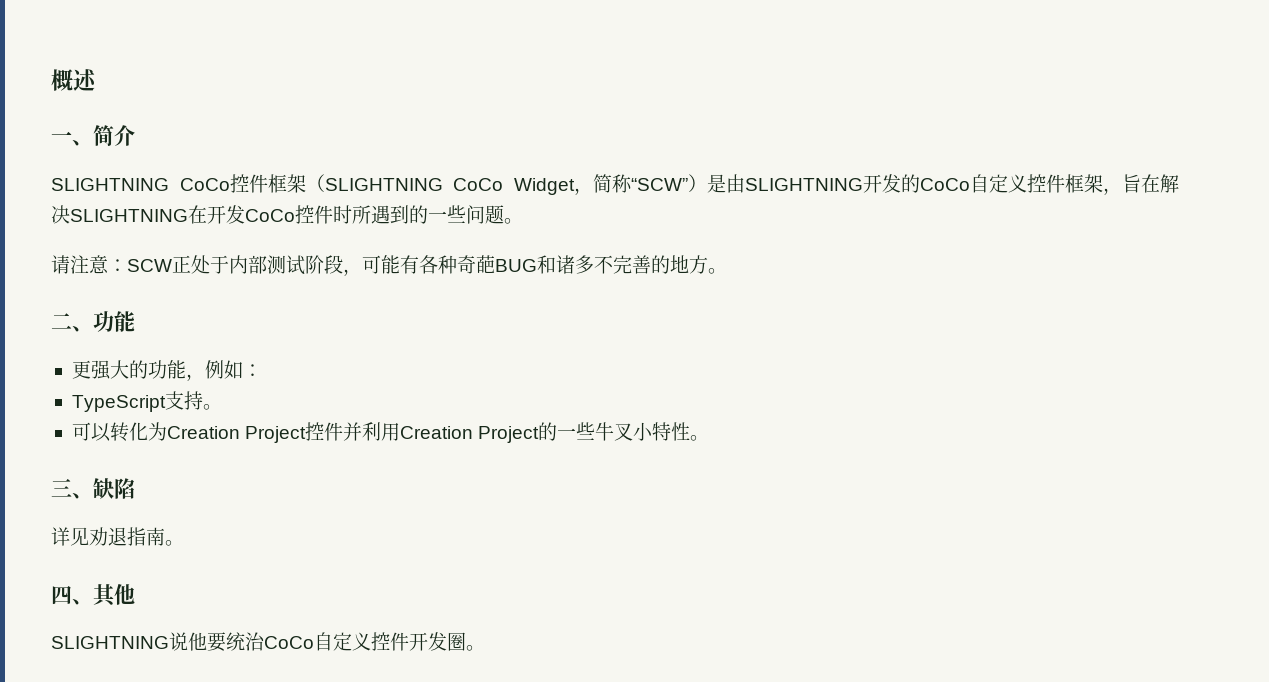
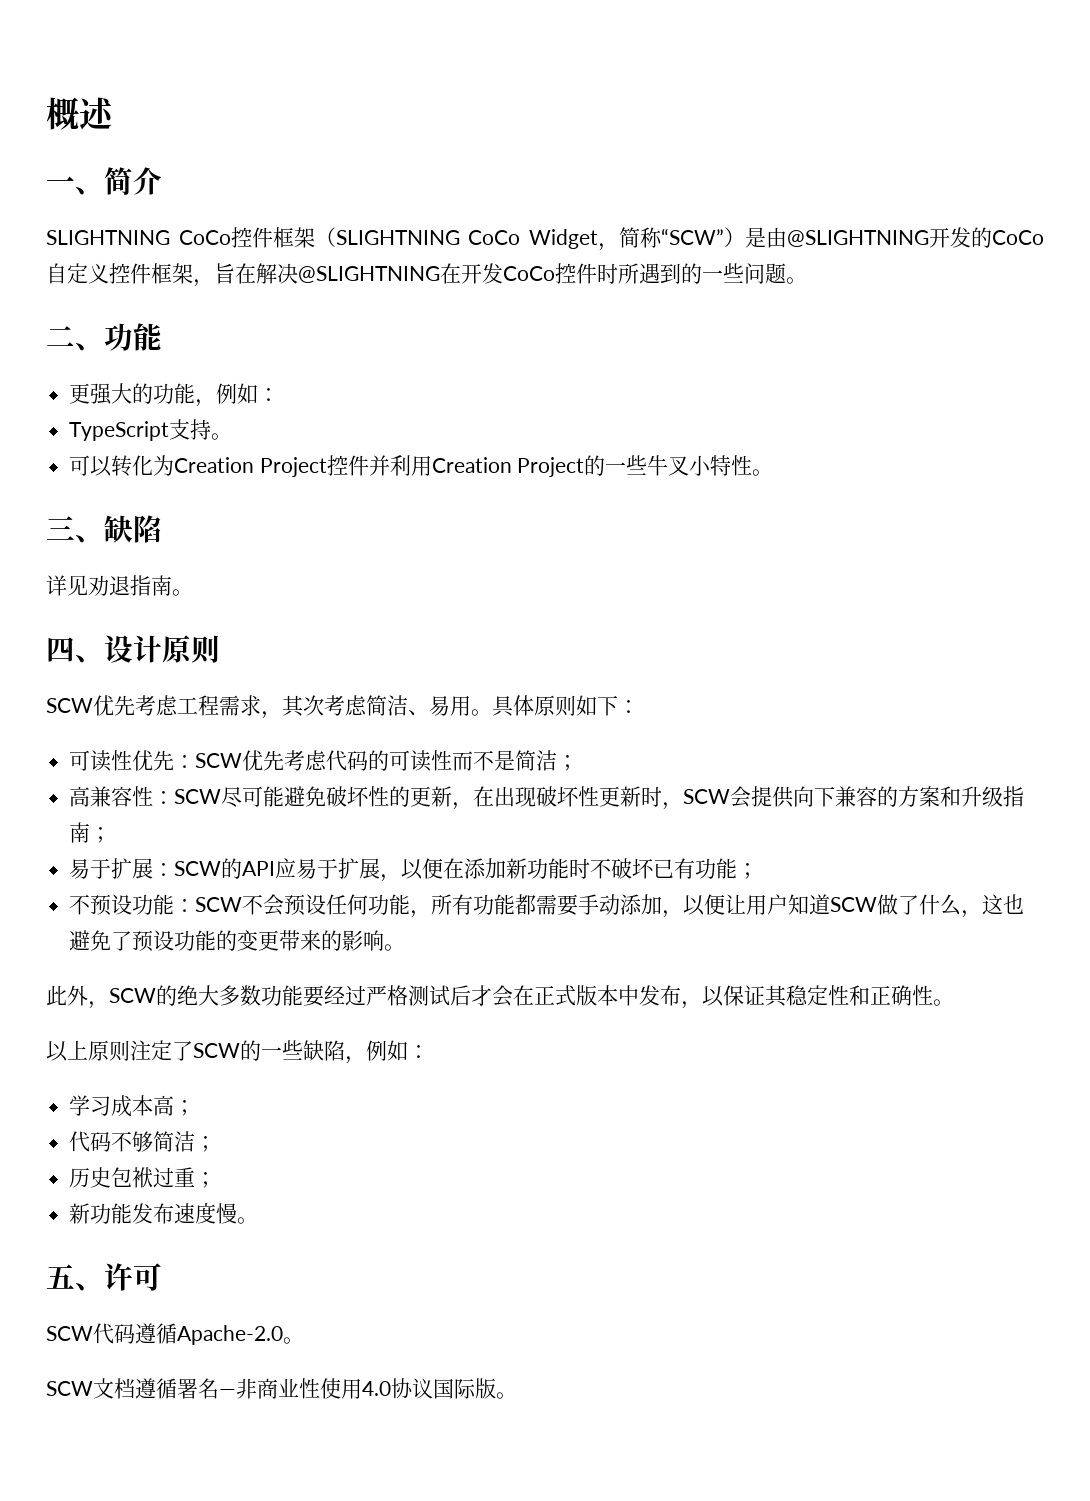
[744,178,863,191] SLIGHTNING -> [787,230,929,247] @SLIGHTNING
[70,209,188,222] SLIGHTNING -> [298,266,440,283] @SLIGHTNING
[51,255,727,276] // 请注意：SCW正处于内部测试阶段，可能有各种奇葩BUG和诸多不完善的地方。 -> (807, 280) none
[93,583,135,607] [51,632,466,652] 其他 // SLIGHTNING说他要统治CoCo自定义控件开发圈 -> [104,635,220,664] [46,695,639,719] [69,750,579,772] [69,786,1025,810] [69,822,112,843] [69,858,759,882] [69,894,1025,918] [69,930,406,952] [46,985,954,1009] [46,1040,429,1064] [69,1095,196,1117] [69,1131,217,1152] [69,1167,217,1188] [69,1202,259,1224] [46,1263,162,1291] [46,1323,304,1345] [46,1378,496,1399] 设计原则 // SCW优先考虑工程需求，其次考虑简洁、易用。具体原则如下： // 可读性优先：SCW优先考虑代码的可读性而不是简洁； // 高兼容性：SCW尽可能避免破坏性的更新，在出现破坏性更新时，SCW会提供向下兼容的方案和升级指南； // 易于扩展：SCW的API应易于扩展，以便在添加新功能时不破坏已有功能； // 不预设功能：SCW不会预设任何功能，所有功能都需要手动添加，以便让用户知道SCW做了什么，这也避免了预设功能的变更带来的影响。 // 此外，SCW的绝大多数功能要经过严格测试后才会在正式版本中发布，以保证其稳定性和正确性。 // 以上原则注定了SCW的一些缺陷，例如： // 学习成本高； // 代码不够简洁； // 历史包袱过重； // 新功能发布速度慢。 // 五、许可 // SCW代码遵循Apache-2.0。 // SCW文档遵循署名—非商业性使用4.0协议国际版

